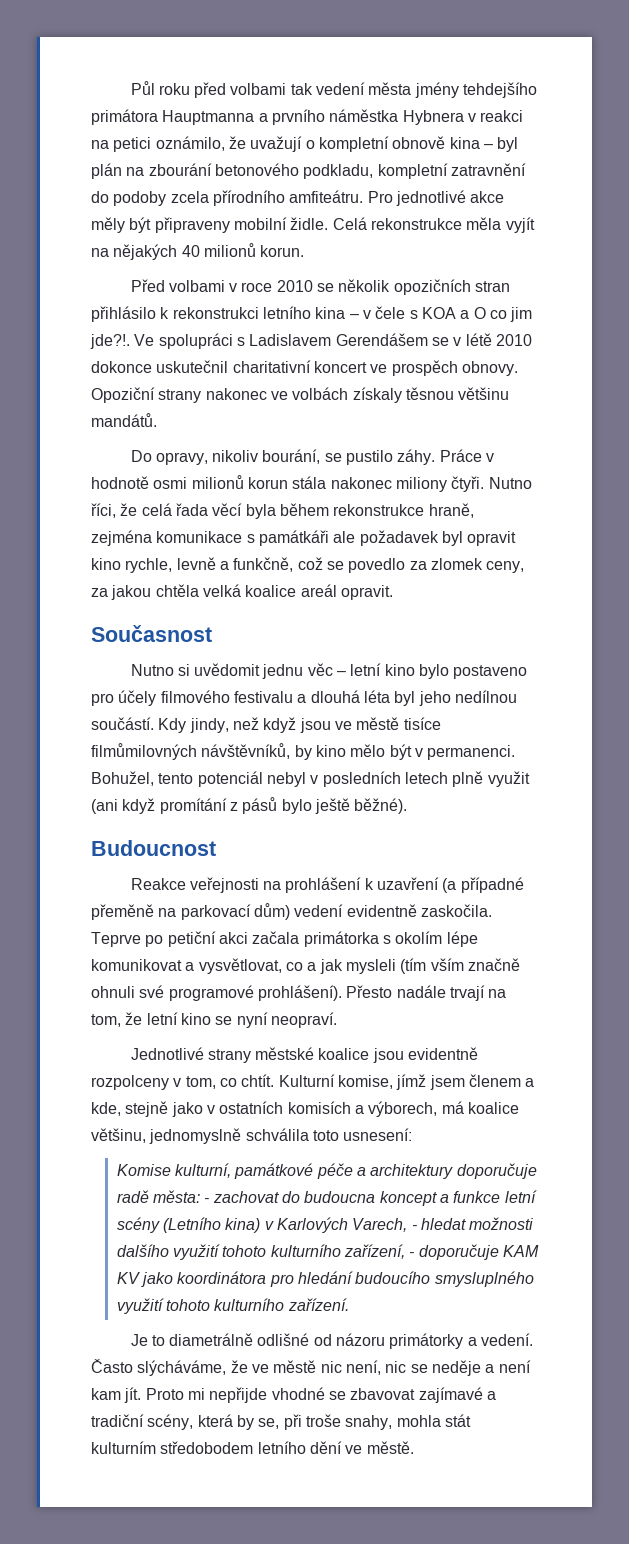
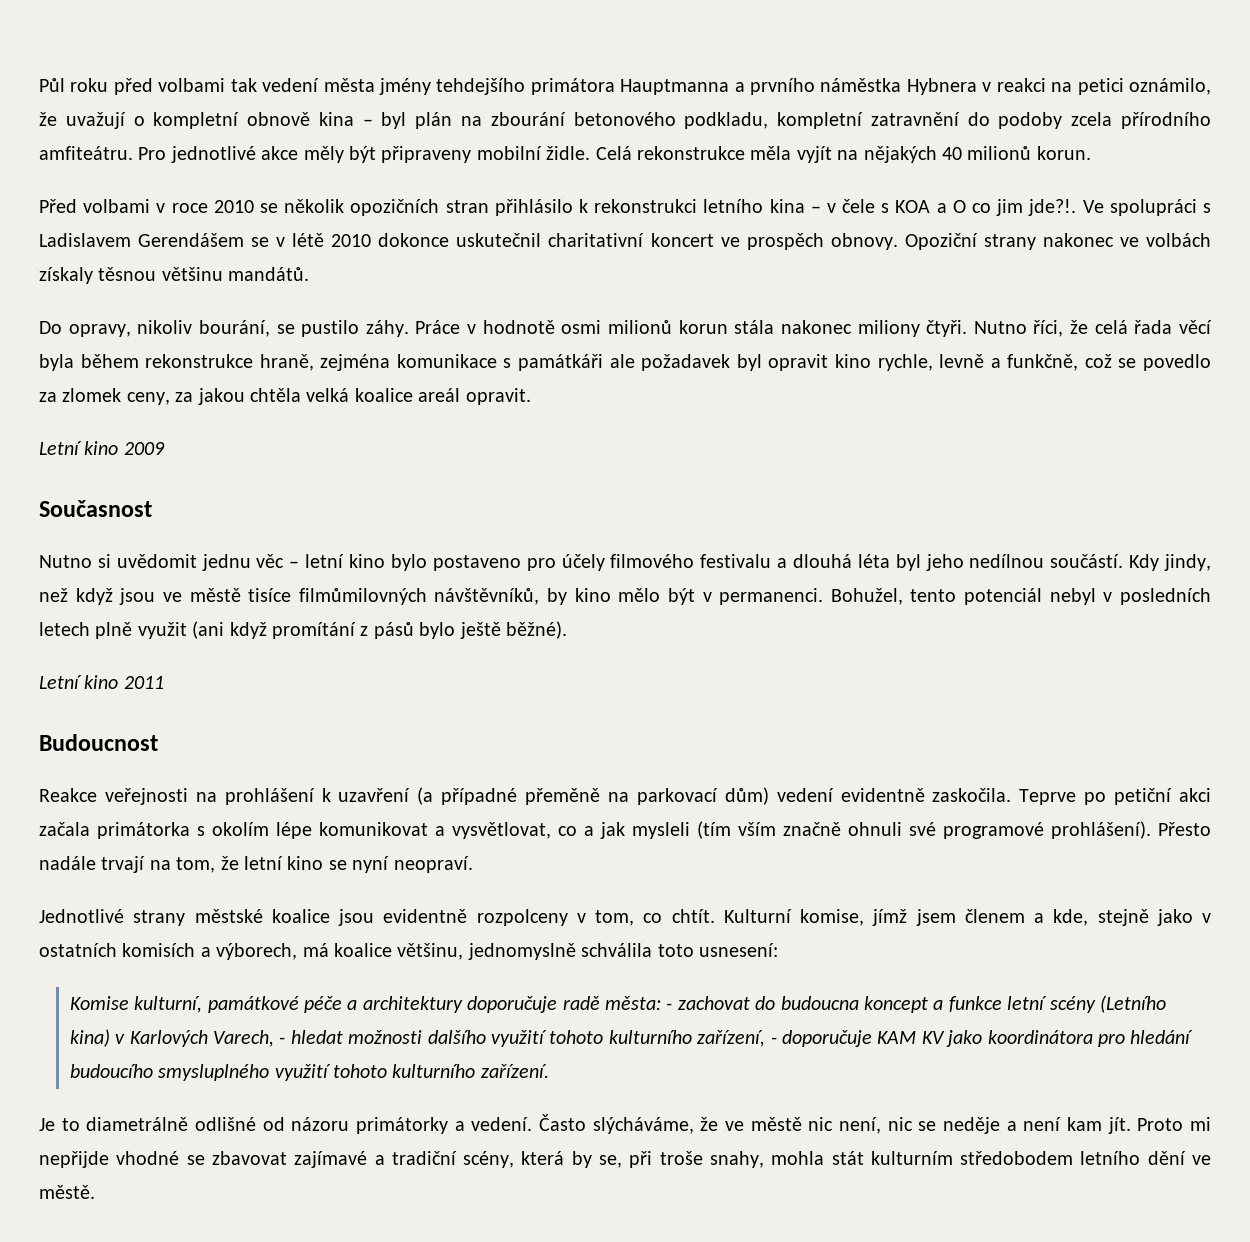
(393, 592) none -> [39,441,165,455] // Letní kino 2009
(408, 806) none -> [39,675,164,689] // Letní kino 2011

